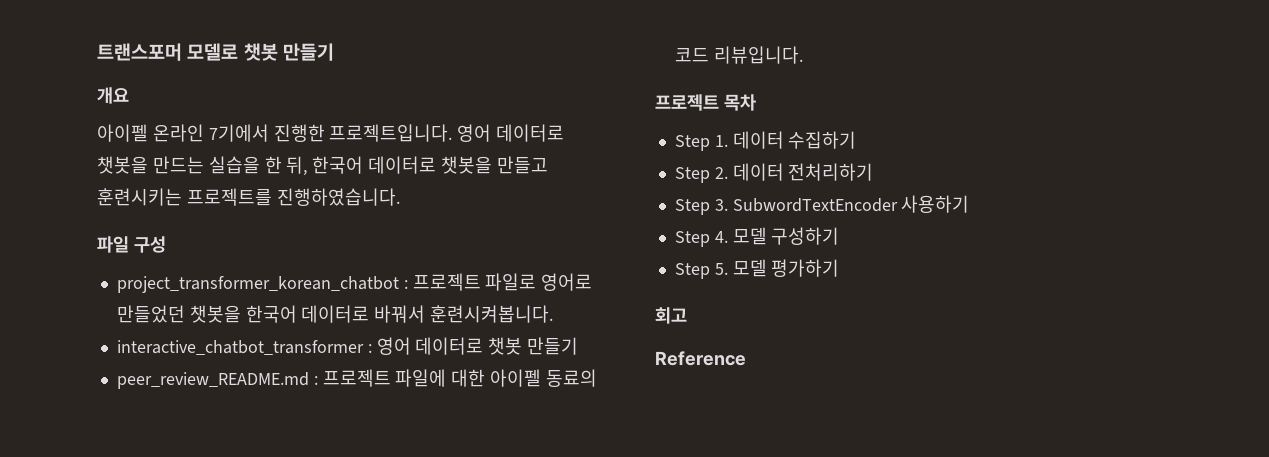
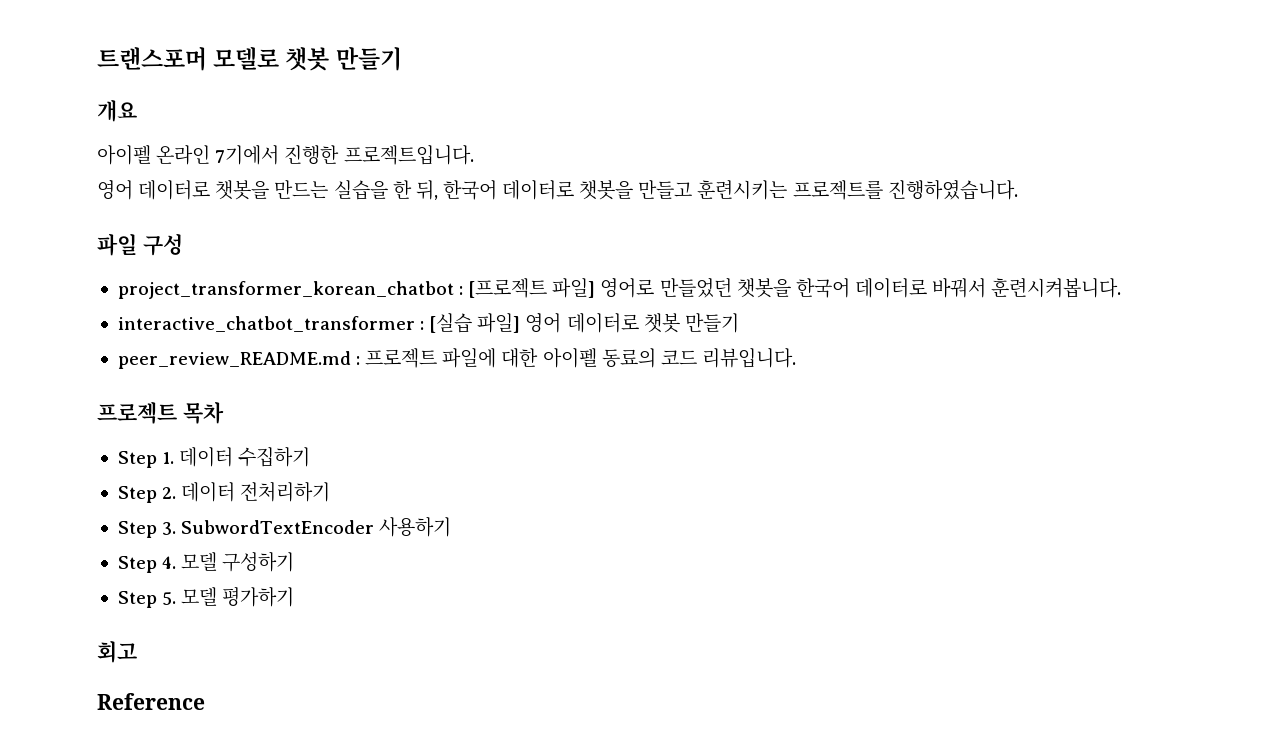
(453, 133) none -> (474, 155) //
[412,273,537,291] 프로젝트 파일로 -> [468,278,596,298] [프로젝트 파일]
(372, 348) none -> [429,313,521,333] [실습 파일]

